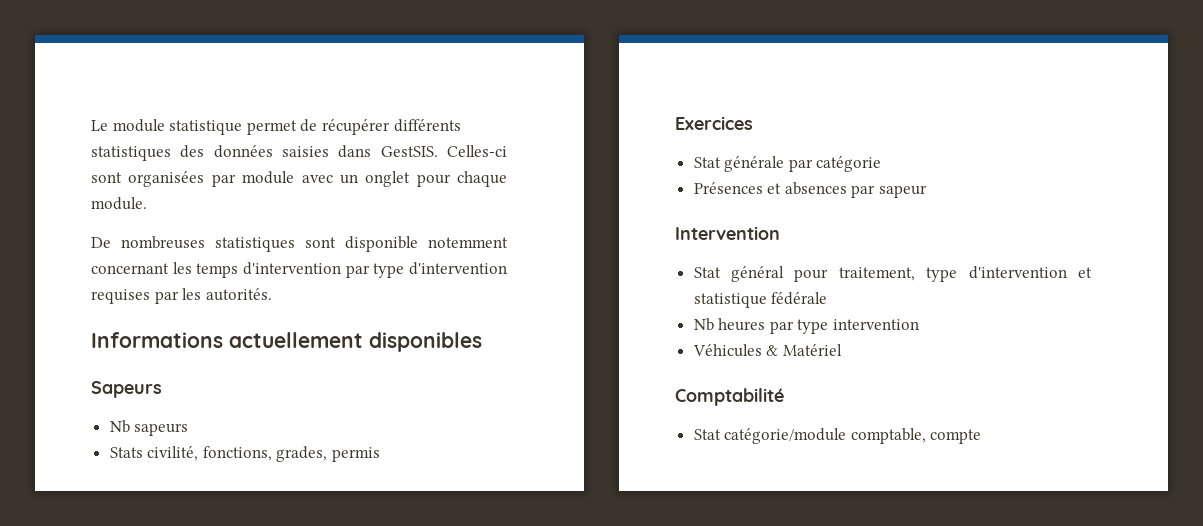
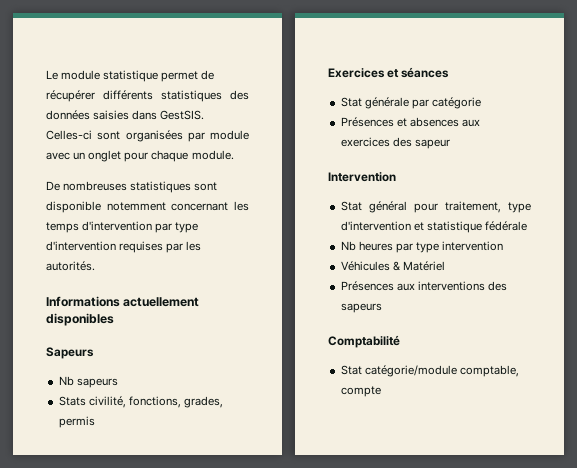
(753, 123) none -> [387,67,450,78] et séances
[851,185,876,198] par -> [461,119,480,127] [340,137,412,147] aux exercices des
(842, 350) none -> [340,281,507,291] [340,303,382,313] // Présences aux interventions des sapeurs

